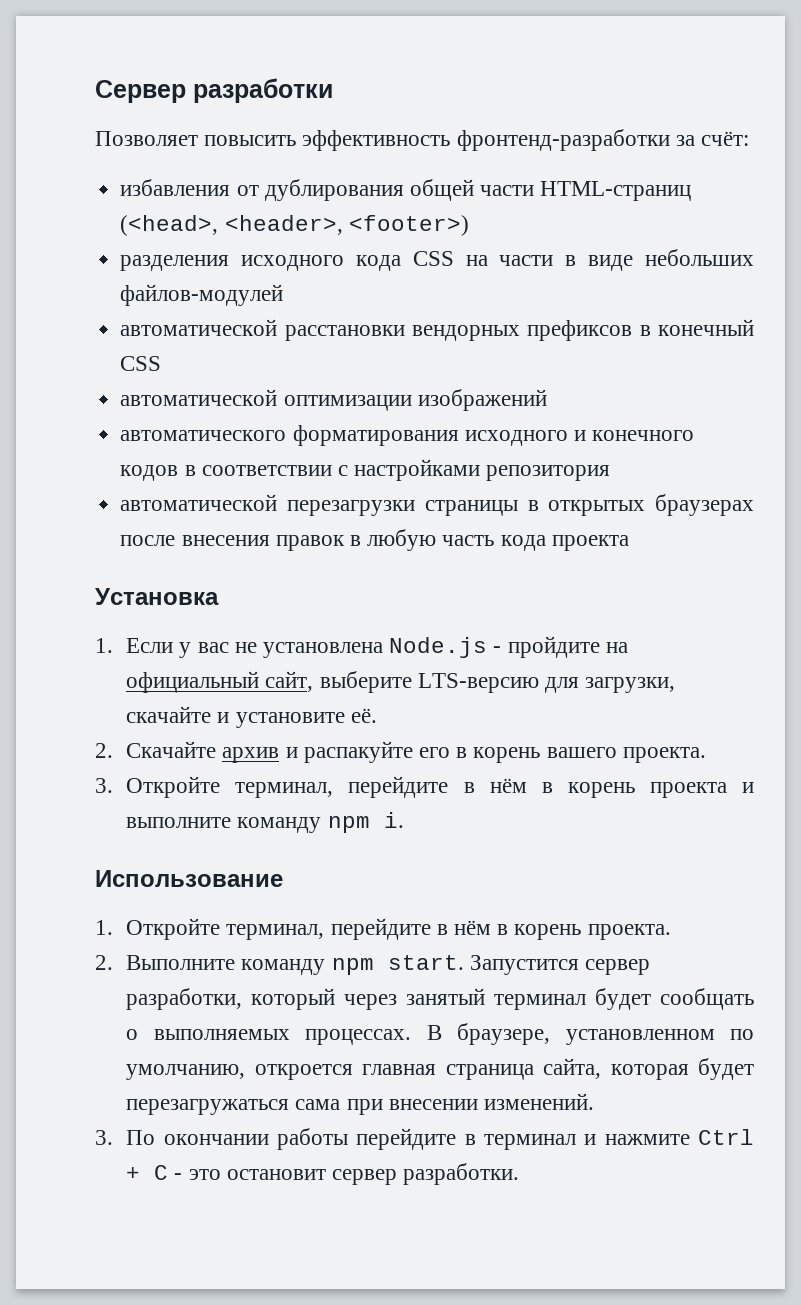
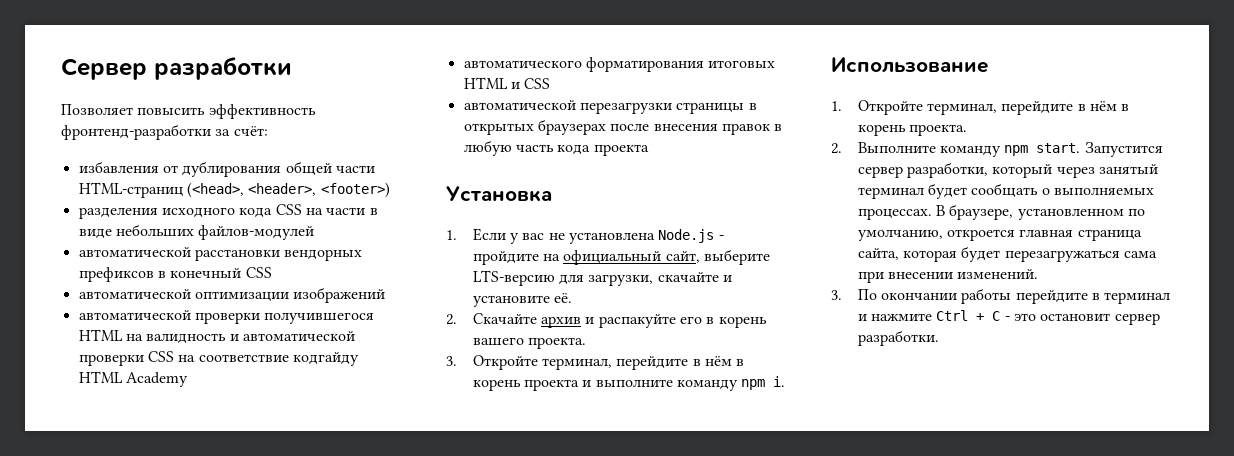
[120,425,695,446] [120,459,611,481] автоматического форматирования исходного и конечного кодов в соответствии с настройками репозитория -> [78,310,375,324] [78,329,355,344] [78,351,359,366] [78,371,188,387] [463,57,776,72] [463,77,551,89] автоматической проверки получившегося HTML на валидность и автоматической проверки CSS на соответствие кодгайду HTML Academy // автоматического форматирования итоговых HTML и CSS

